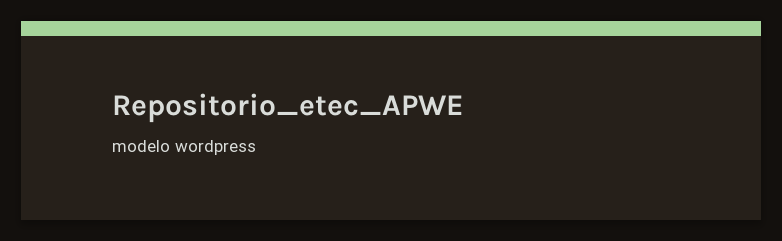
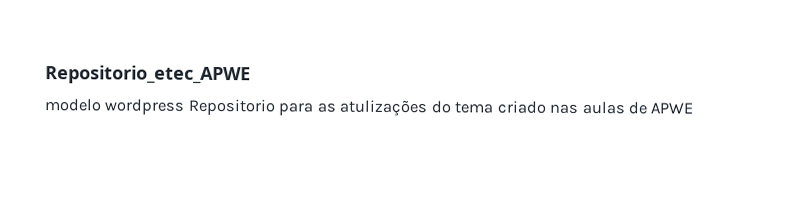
(256, 147) none -> [187,98,694,117] Repositorio para as atulizações do tema criado nas aulas de APWE

